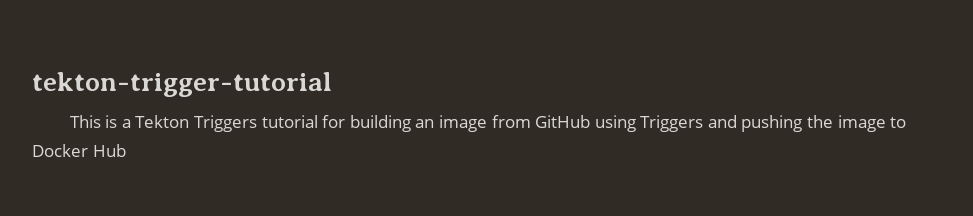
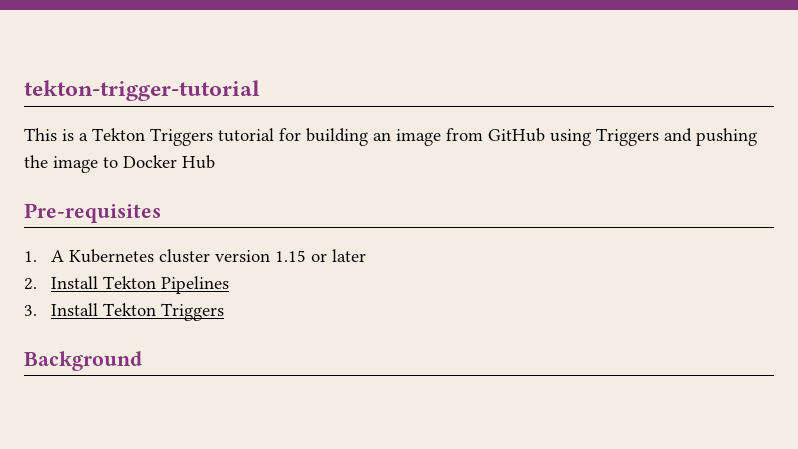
(126, 150) none -> [24,203,161,223] [24,249,366,263] [24,276,229,294] [24,303,224,321] [24,351,142,371] // Pre-requisites // 1. A Kubernetes cluster version 1.15 or later // 2. Install Tekton Pipelines // 3. Install Tekton Triggers // Background

